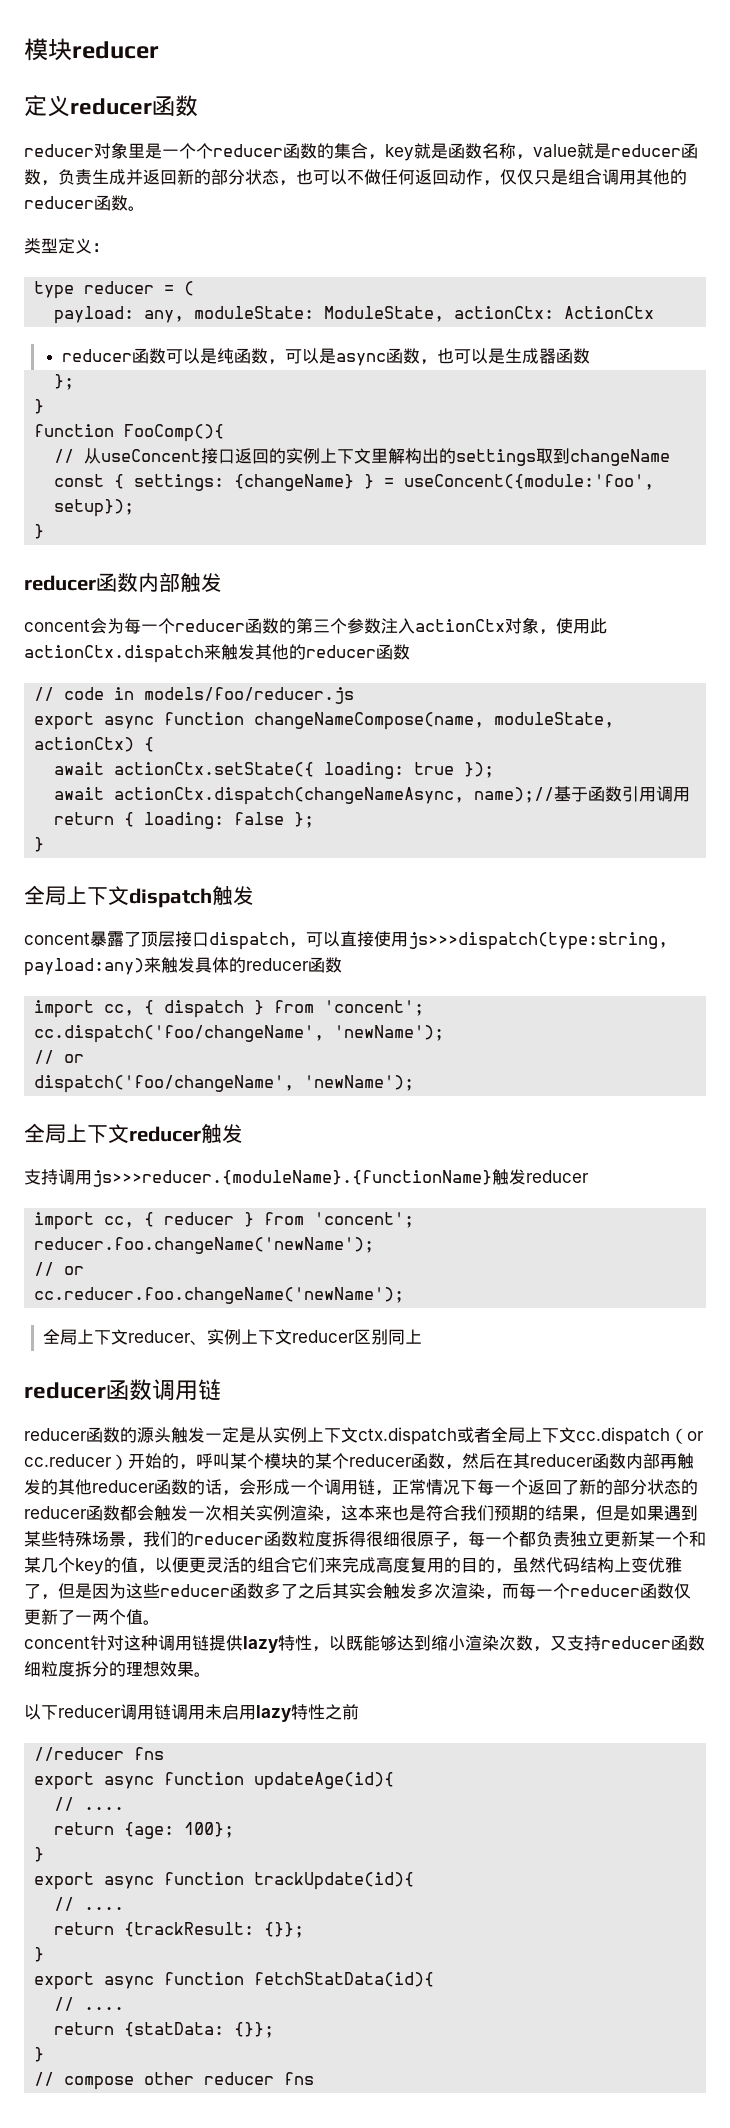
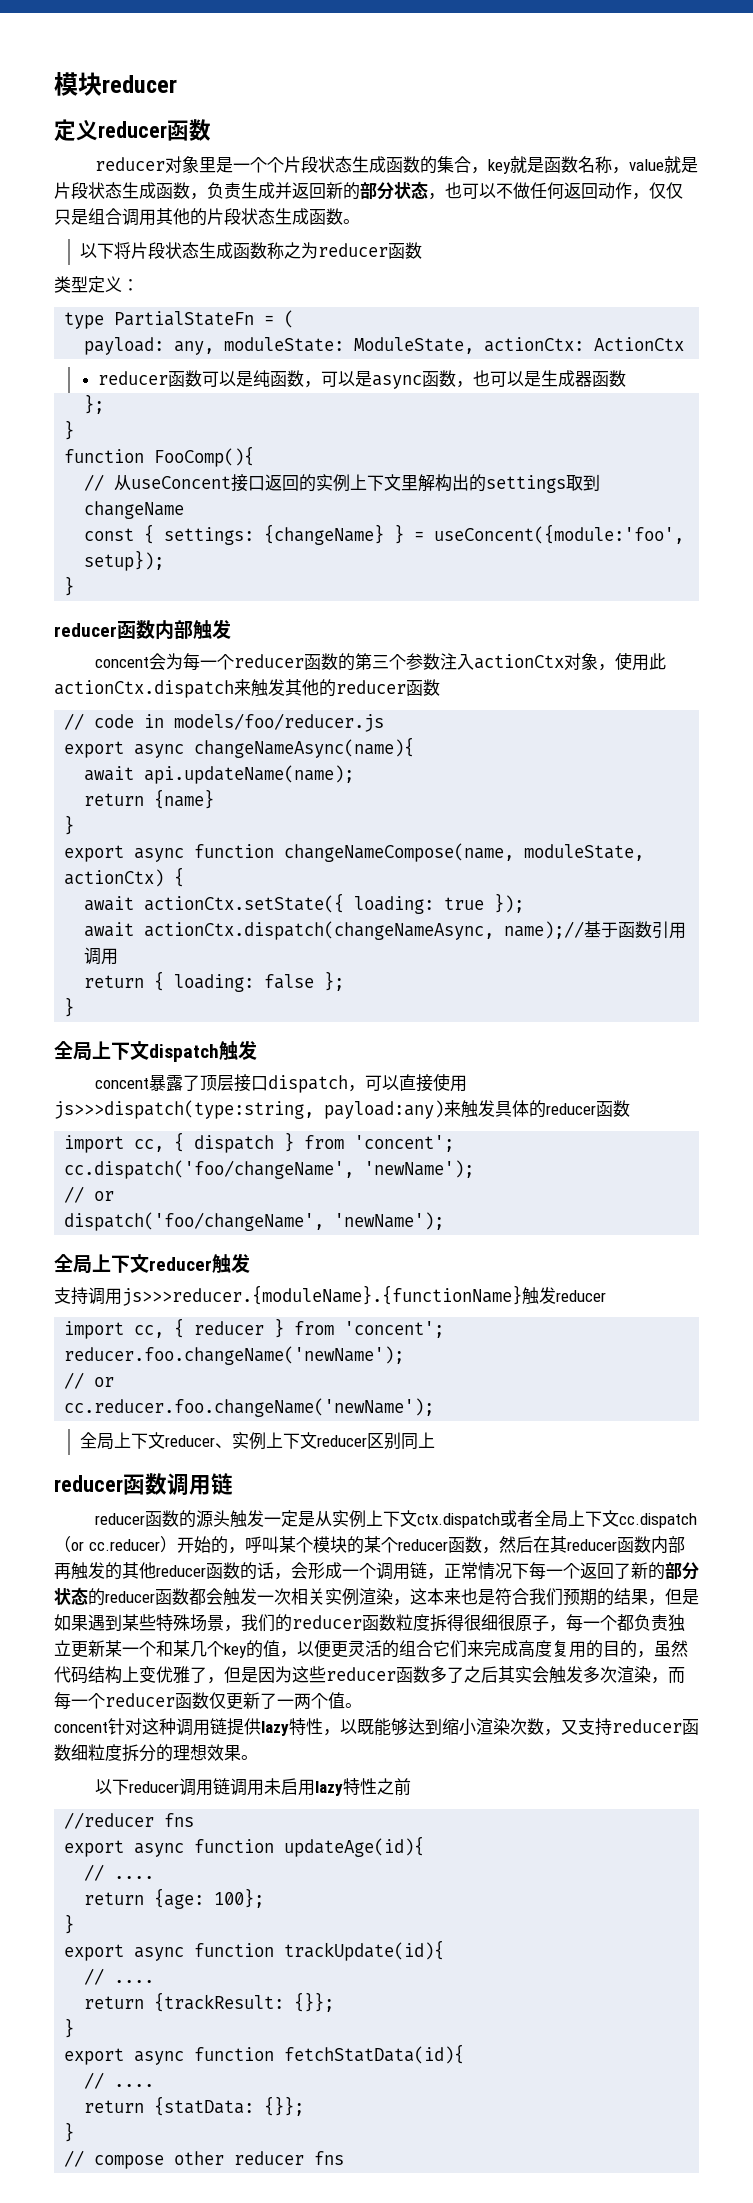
[213,144,283,157] reducer -> [284,156,387,173] 片段状态生成
[611,144,681,157] reducer -> [54,182,156,199] 片段状态生成
[24,195,145,211] reducer函数。 -> [207,208,360,225] [79,242,422,259] 片段状态生成函数。 // 以下将片段状态生成函数称之为reducer函数
[84,281,155,294] reducer -> [114,311,255,326] PartialStateFn
(355, 695) none -> [64,737,415,758] [84,765,355,784] [84,789,215,809] [64,815,75,835] // export async changeNameAsync(name){ // await api.updateName(name); // return {name} // }

